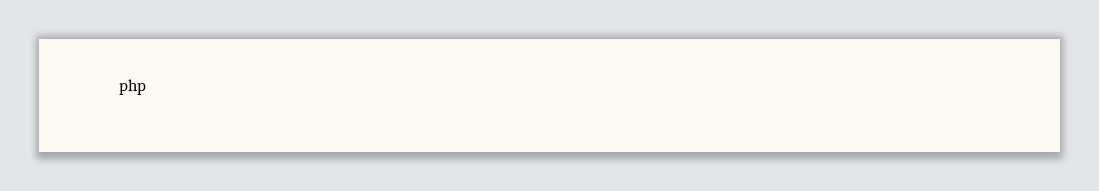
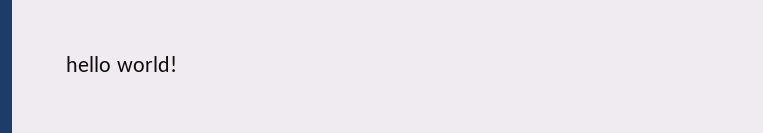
[119,79,146,95] php -> [66,56,177,72] hello world!

